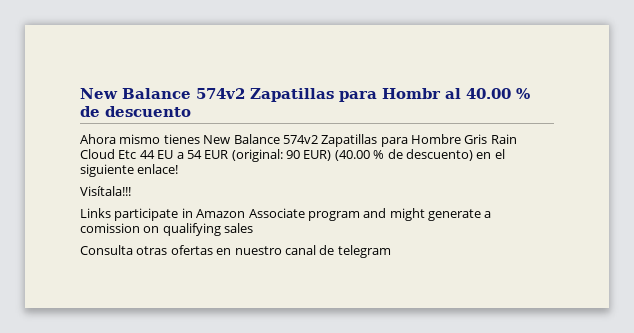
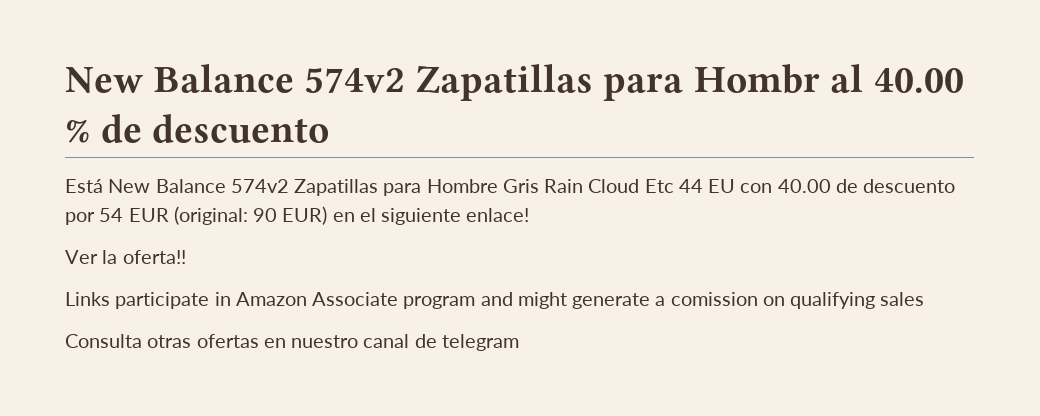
[80,134,200,144] Ahora mismo tienes -> [65,179,103,193] Está
[176,152,184,159] a -> [740,179,956,193] [65,212,95,225] con 40.00 de descuento por
[334,149,473,161] (40.00 % de descuento) -> (328, 215) none
[80,186,131,196] Visítala!!! -> [65,250,186,264] Ver la oferta!!

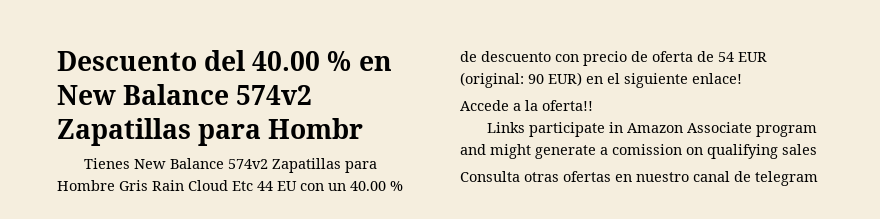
(65, 80) none -> [57,50,392,71] Descuento del 40.00 % en
[830,64,964,93] [65,114,330,143] [65,179,103,193] al 40.00 % de descuento // Está -> [84,158,131,169] // Tienes
[777,179,956,193] [65,212,95,225] 40.00 de descuento por -> [328,181,403,191] [460,51,714,66] un 40.00 % de descuento con precio de oferta de
[65,250,98,264] Ver -> [460,100,521,111] Accede a

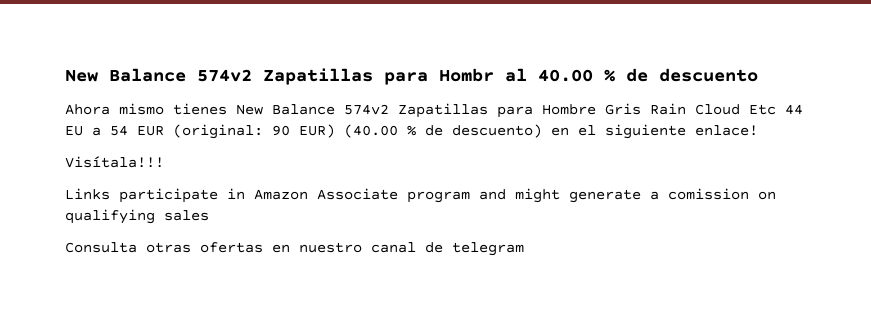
[57,50,392,71] Descuento del 40.00 % en -> (65, 76) none
[84,158,131,169] // Tienes -> [505,68,758,82] [65,103,227,115] al 40.00 % de descuento // Ahora mismo tienes
[300,181,403,191] [460,51,714,66] con un 40.00 % de descuento con precio de oferta de -> [92,127,101,136] a
(582, 79) none -> [344,124,542,138] (40.00 % de descuento)
[460,100,593,111] Accede a la oferta!! -> [65,156,164,168] Visítala!!!

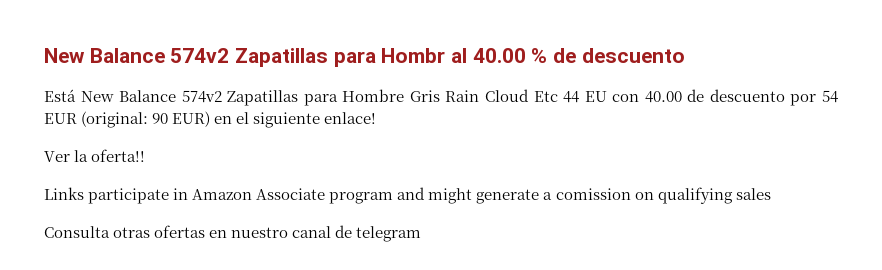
[65,103,227,115] Ahora mismo tienes -> [44,89,76,102] Está
[92,127,101,136] a -> [612,89,817,106] con 40.00 de descuento por
[344,124,542,138] (40.00 % de descuento) -> (211, 119) none
[65,156,164,168] Visítala!!! -> [44,149,146,162] Ver la oferta!!

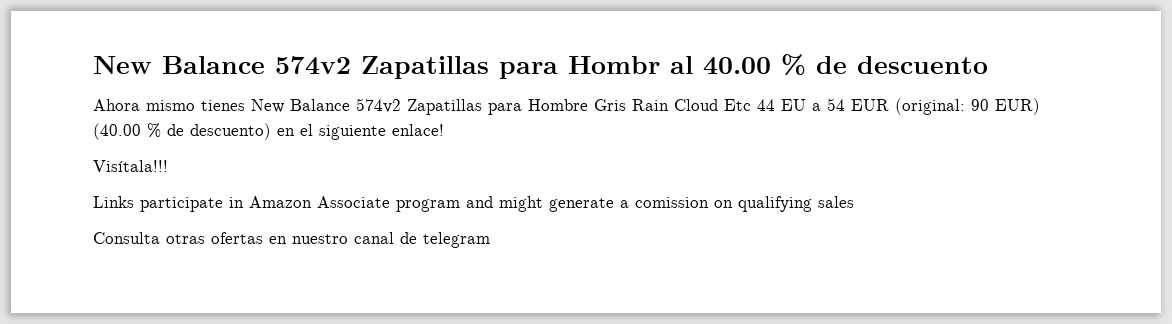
[44,89,76,102] Está -> [93,99,245,111] Ahora mismo tienes
[612,89,817,106] con 40.00 de descuento por -> [812,103,821,111] a
(211, 119) none -> [93,123,271,140] (40.00 % de descuento)
[44,149,146,162] Ver la oferta!! -> [93,160,168,172] Visítala!!!

